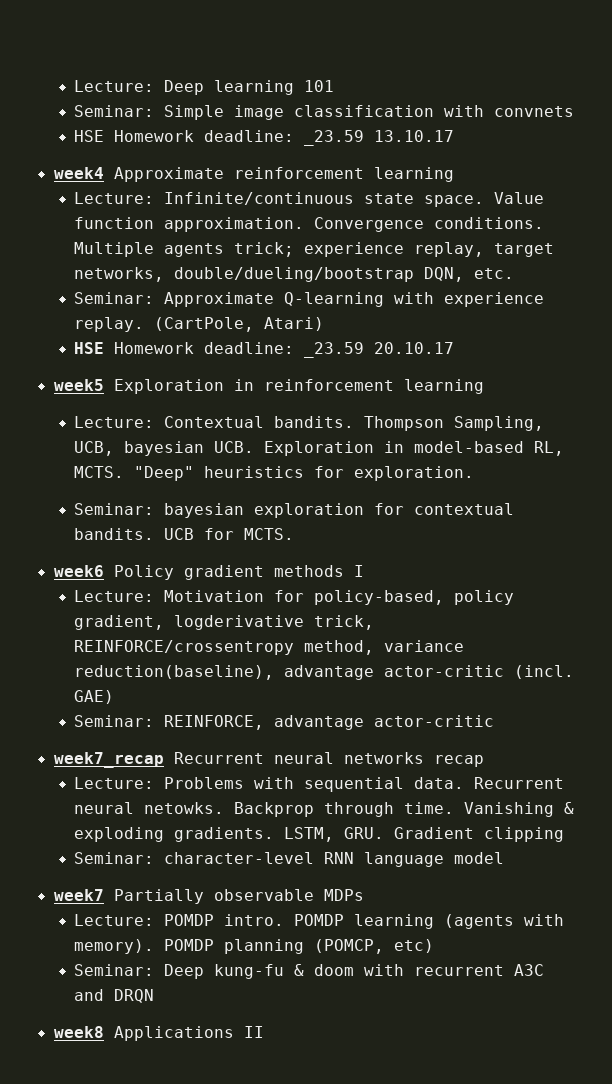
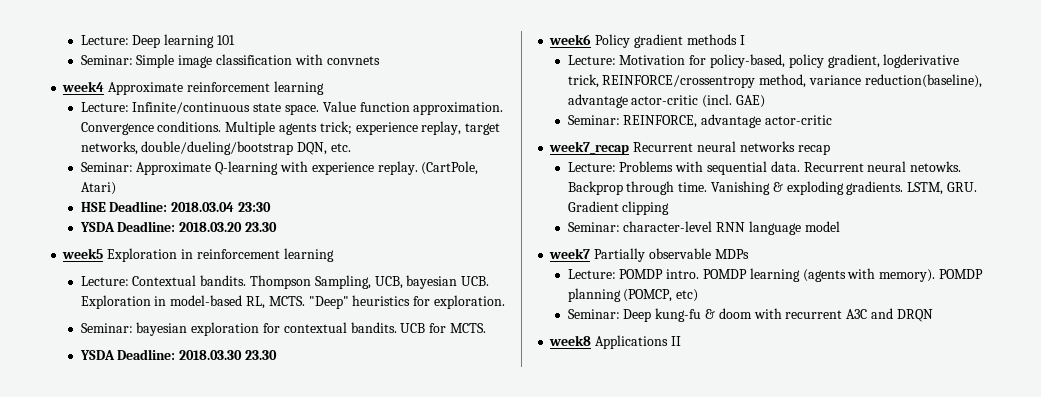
[74,130,455,146] // HSE Homework deadline: _23.59 13.10.17 -> (380, 60) none
[114,342,455,358] Homework deadline: _23.59 20.10.17 -> [109,201,272,212] [79,221,278,232] Deadline: 2018.03.04 23:30 // YSDA Deadline: 2018.03.20 23.30
(295, 534) none -> [79,349,278,360] // YSDA Deadline: 2018.03.30 23.30

